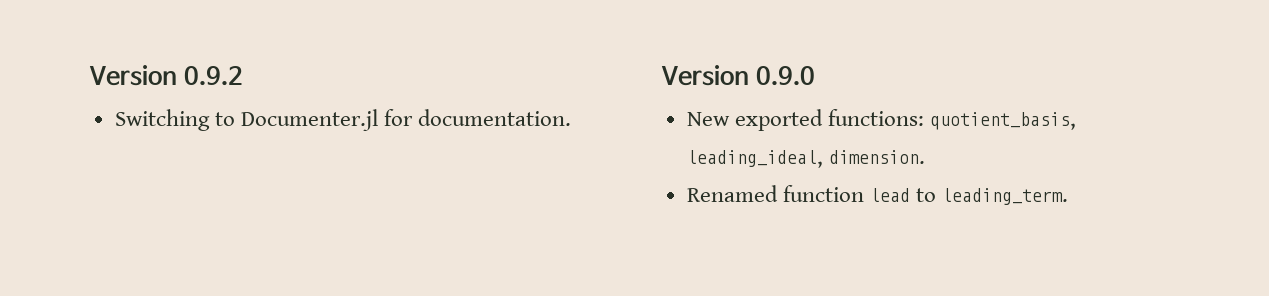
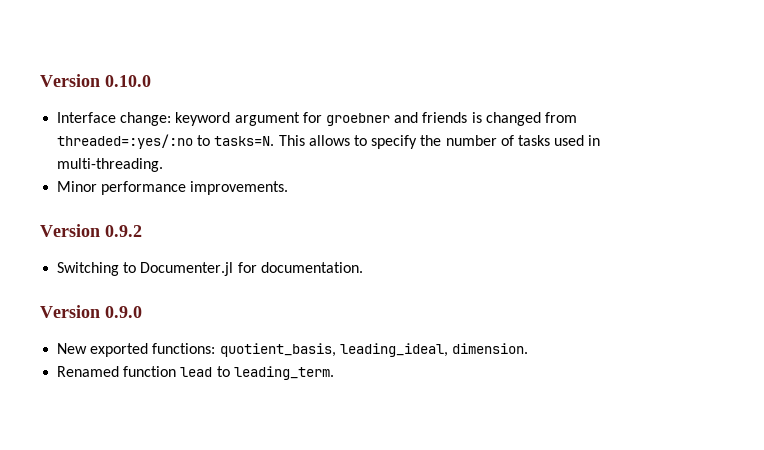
[89,65,177,86] Version -> [40,74,151,87] [57,112,577,126] [57,134,601,149] [57,158,164,172] [57,181,289,195] [40,224,100,237] Version 0.10.0 // Interface change: keyword argument for groebner and friends is changed from threaded=:yes/:no to tasks=N. This allows to specify the number of tasks used in multi-threading. // Minor performance improvements. // Version

